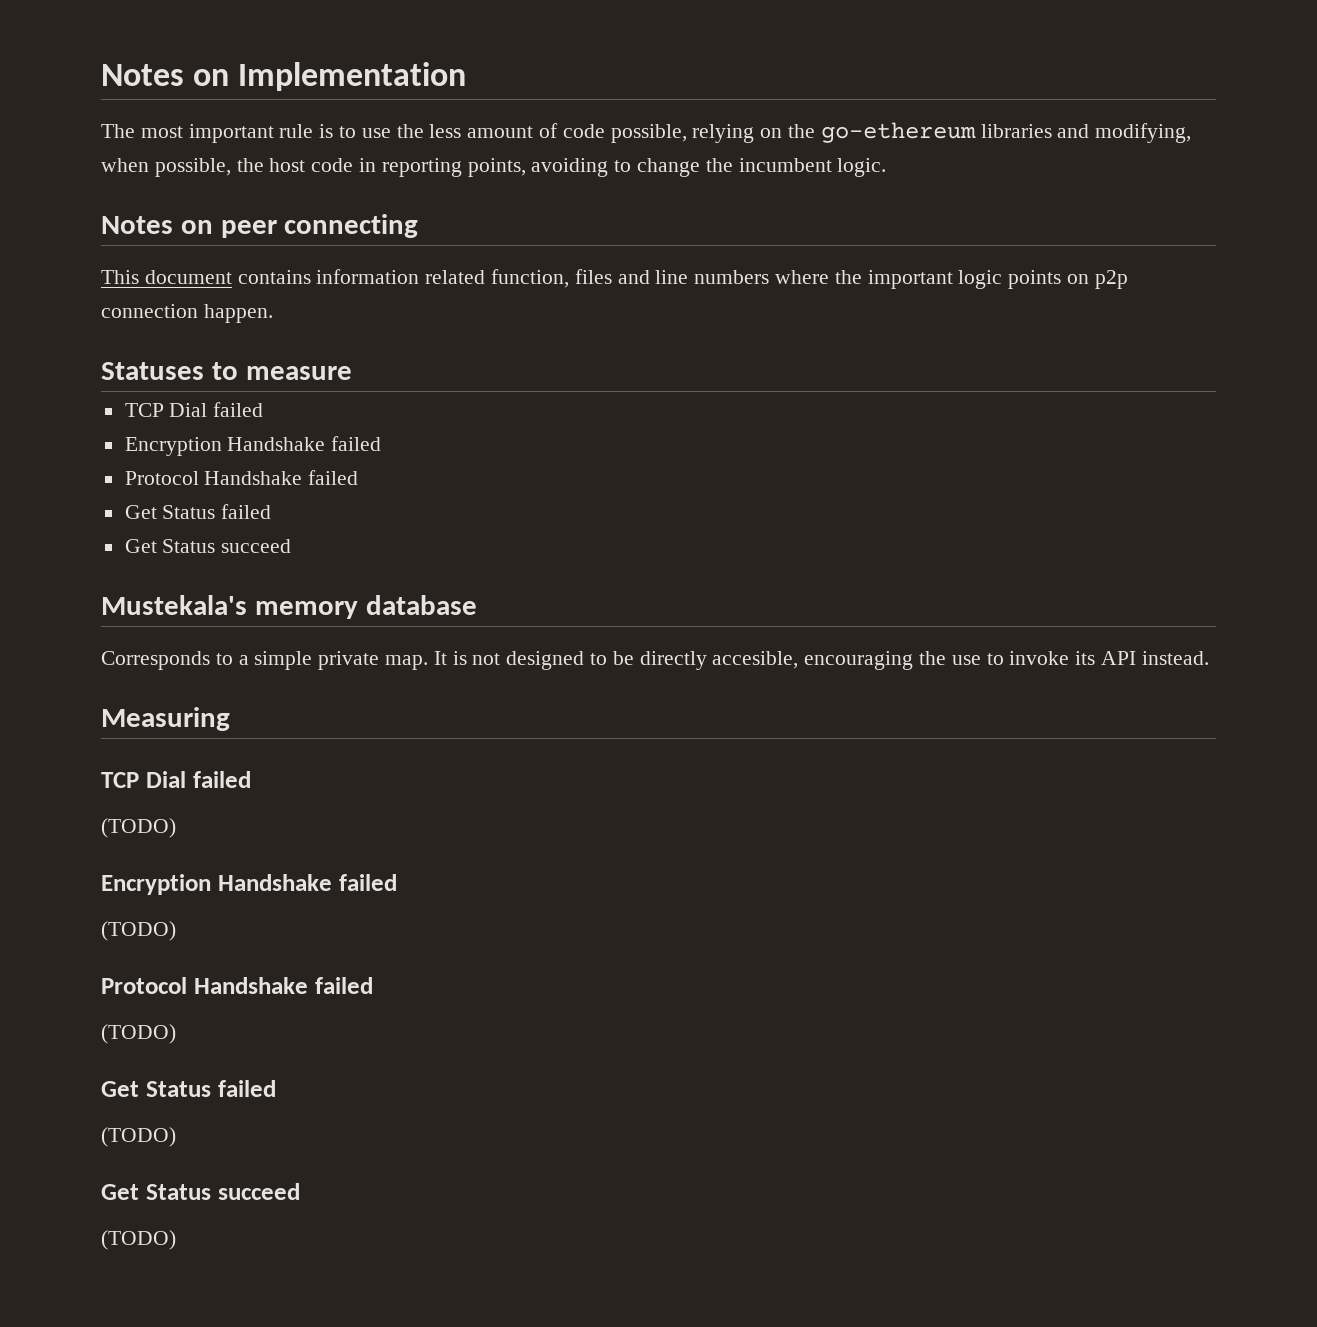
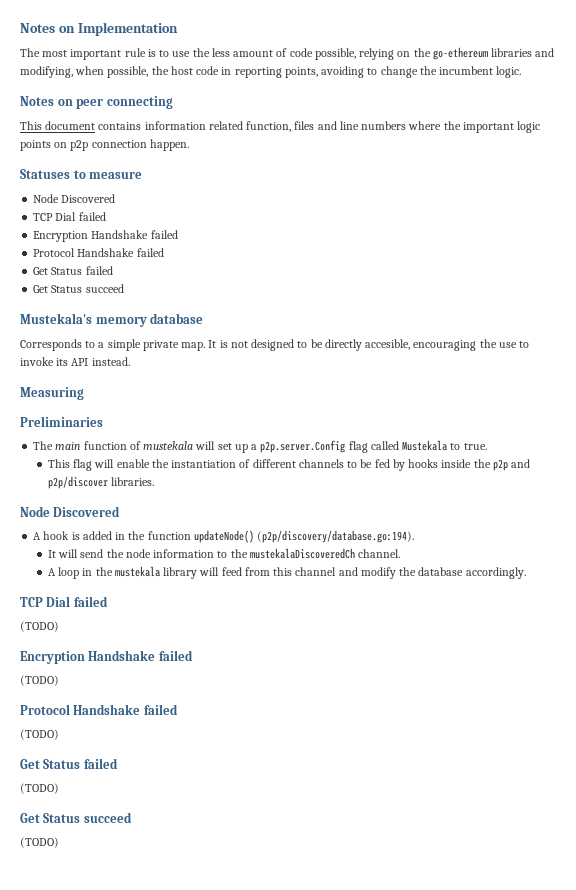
(352, 373) none -> [33,194,116,203] // Node Discovered
(230, 719) none -> [20,416,103,427] [33,440,487,453] [47,459,531,471] [47,476,155,489] [20,506,121,517] [33,530,415,543] [47,548,401,559] [47,566,526,579] // Preliminaries // The main function of mustekala will set up a p2p.server.Config flag called Mustekala to true. // This flag will enable the instantiation of different channels to be fed by hooks inside the p2p and p2p/discover libraries. // Node Discovered // A hook is added in the function updateNode() (p2p/discovery/database.go:194). // It will send the node information to the mustekalaDiscoveredCh channel. // A loop in the mustekala library will feed from this channel and modify the database accordingly.

